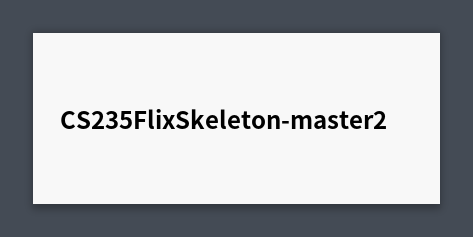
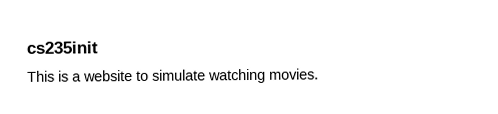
[60,109,387,129] CS235FlixSkeleton-master2 -> [26,41,98,54] [27,68,319,84] cs235init // This is a website to simulate watching movies.

